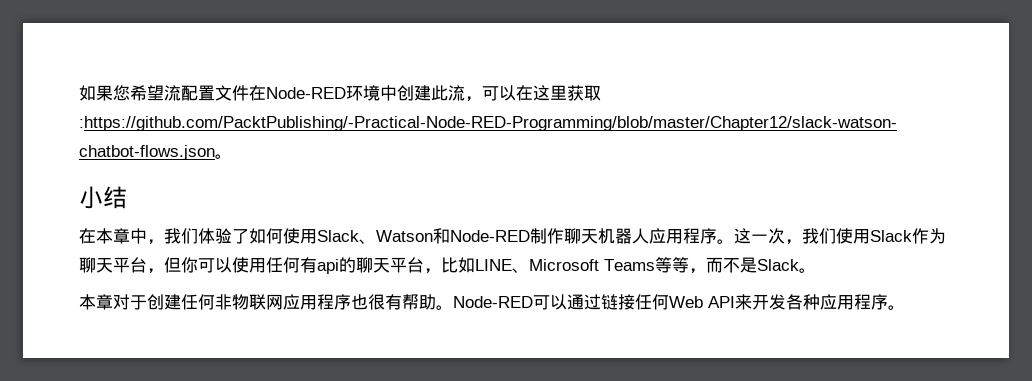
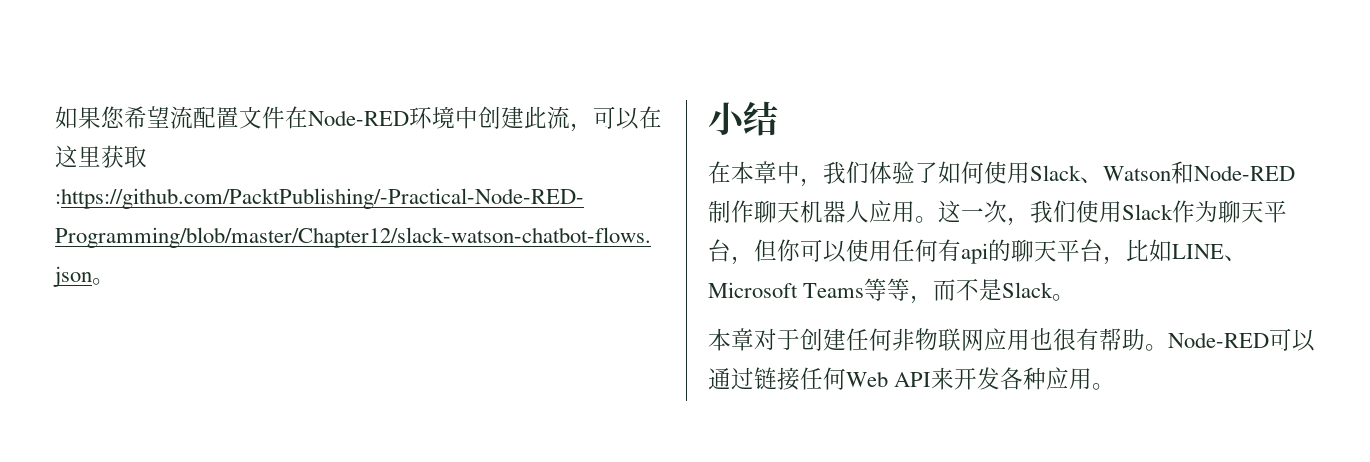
[683,228,717,244] 程序 -> (915, 212) none
[317,294,351,310] 程序 -> (1030, 340) none
[854,294,888,310] 程序 -> (1093, 379) none

